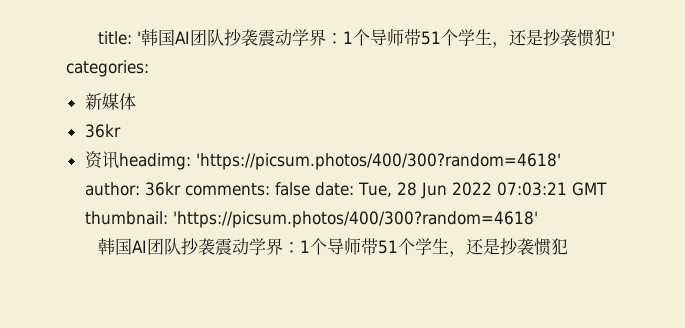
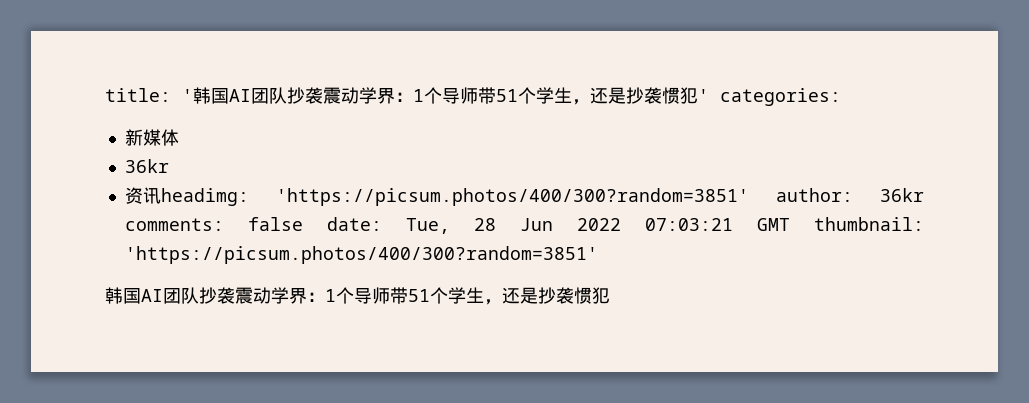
[195,153,561,170] 'https://picsum.photos/400/300?random=4618' -> [275,188,749,206] 'https://picsum.photos/400/300?random=3851'
[172,211,538,228] 'https://picsum.photos/400/300?random=4618' -> [124,246,598,264] 'https://picsum.photos/400/300?random=3851'

